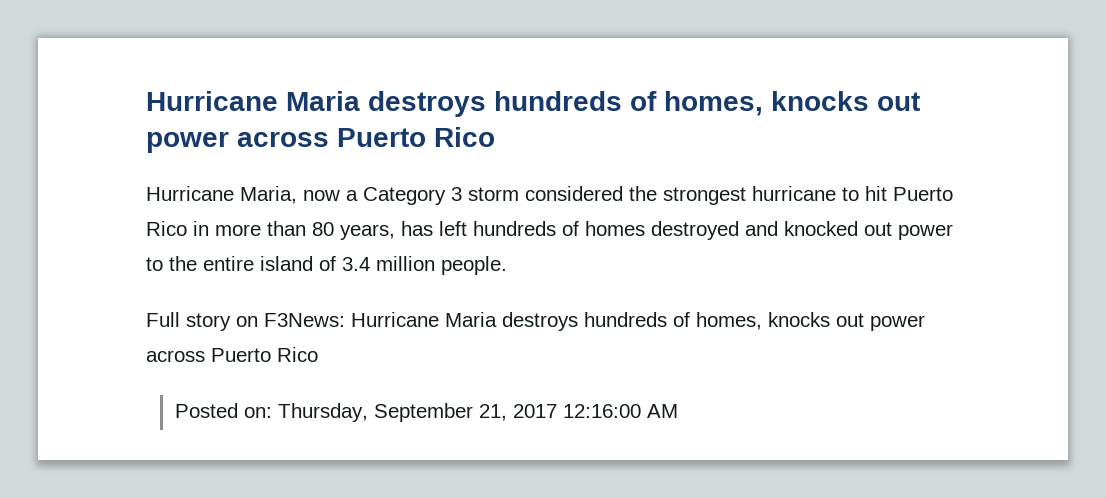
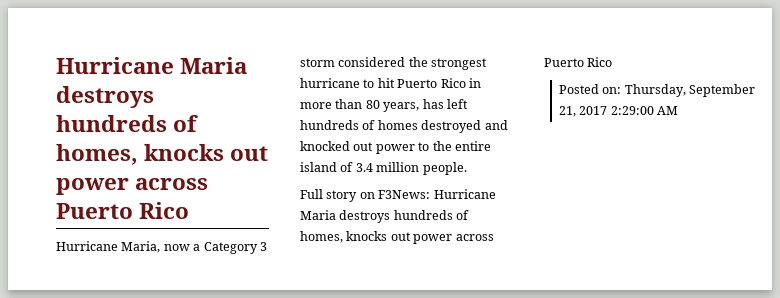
[562,404,641,418] 12:16:00 -> [610,106,654,115] 2:29:00

